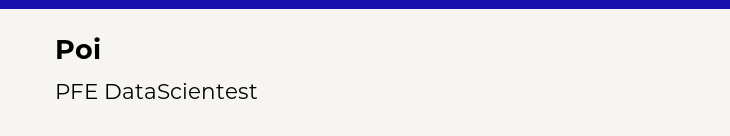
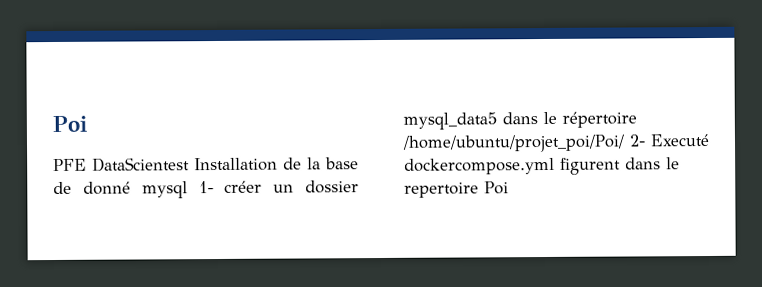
(258, 91) none -> [194,157,359,172] [53,180,359,199] [403,111,637,130] [402,133,710,153] [404,157,680,175] [404,181,509,198] Installation de la base de donné mysql 1- créer un dossier mysql_data5 dans le répertoire /home/ubuntu/projet_poi/Poi/ 2- Executé dockercompose.yml figurent dans le repertoire Poi

